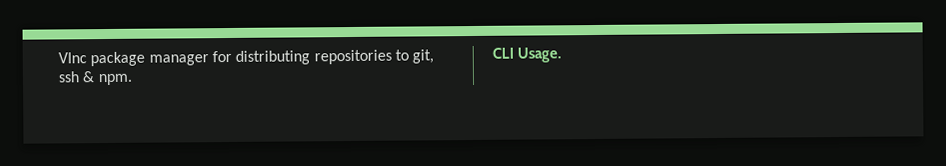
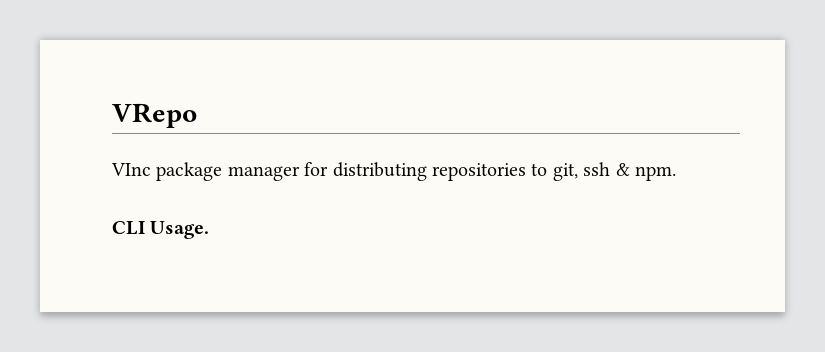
(58, 58) none -> [112,103,197,128] VRepo //

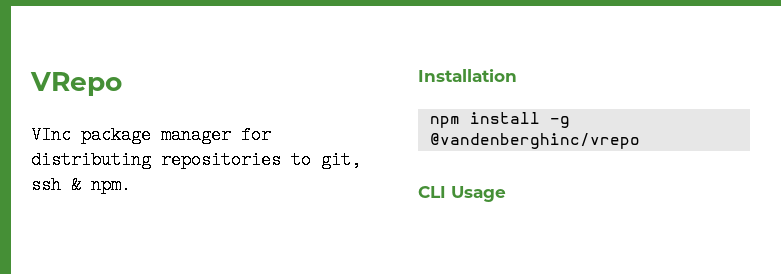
(676, 173) none -> [418,69,517,82] [429,112,570,128] [429,133,640,149] // Installation // npm install -g @vandenberghinc/vrepo
[150,221,210,239] Usage. -> [451,186,506,202] Usage

